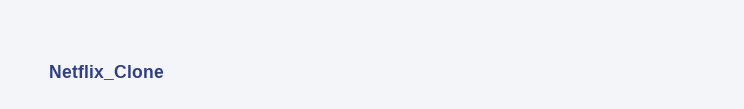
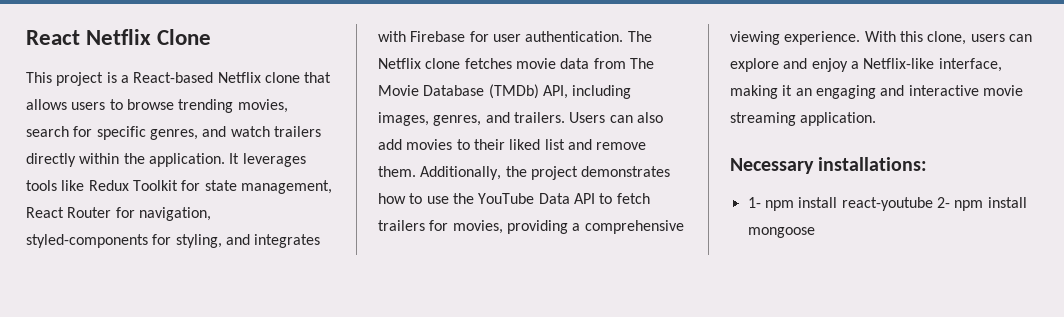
[49,65,164,80] Netflix_Clone -> [26,29,212,45] [26,72,332,86] [26,99,288,113] [26,126,321,140] [26,153,306,167] [26,180,332,194] [26,207,211,221] [26,234,321,248] [378,31,652,42] [378,58,654,69] [378,84,632,99] [378,112,663,126] [378,139,647,150] [378,166,671,180] [378,193,650,204] [378,220,684,234] [730,31,1032,45] [730,58,1002,72] [730,85,1023,99] [730,112,877,126] [730,157,928,174] [747,197,1027,211] [747,227,815,238] React Netflix Clone // This project is a React-based Netflix clone that allows users to browse trending movies, search for specific genres, and watch trailers directly within the application. It leverages tools like Redux Toolkit for state management, React Router for navigation, styled-components for styling, and integrates with Firebase for user authentication. The Netflix clone fetches movie data from The Movie Database (TMDb) API, including images, genres, and trailers. Users can also add movies to their liked list and remove them. Additionally, the project demonstrates how to use the YouTube Data API to fetch trailers for movies, providing a comprehensive viewing experience. With this clone, users can explore and enjoy a Netflix-like interface, making it an engaging and interactive movie streaming application. // Necessary installations: // 1- npm install react-youtube 2- npm install mongoose

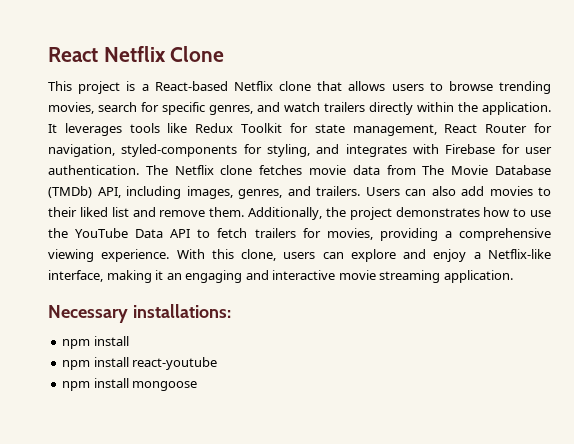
[747,197,761,208] 1- -> [62,336,129,349] npm install //
[936,197,950,208] 2- -> (218, 363) //

